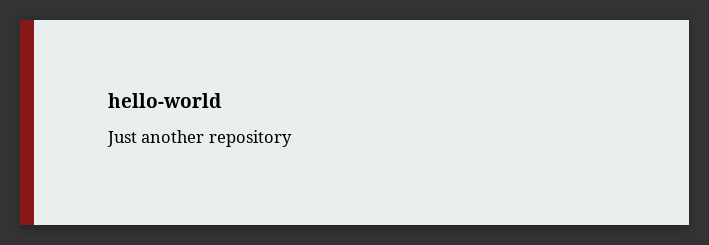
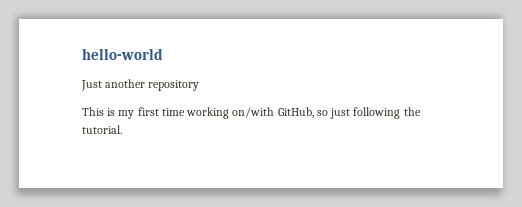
(292, 138) none -> [82,107,421,119] [82,125,122,134] // This is my first time working on/with GitHub, so just following the tutorial.

